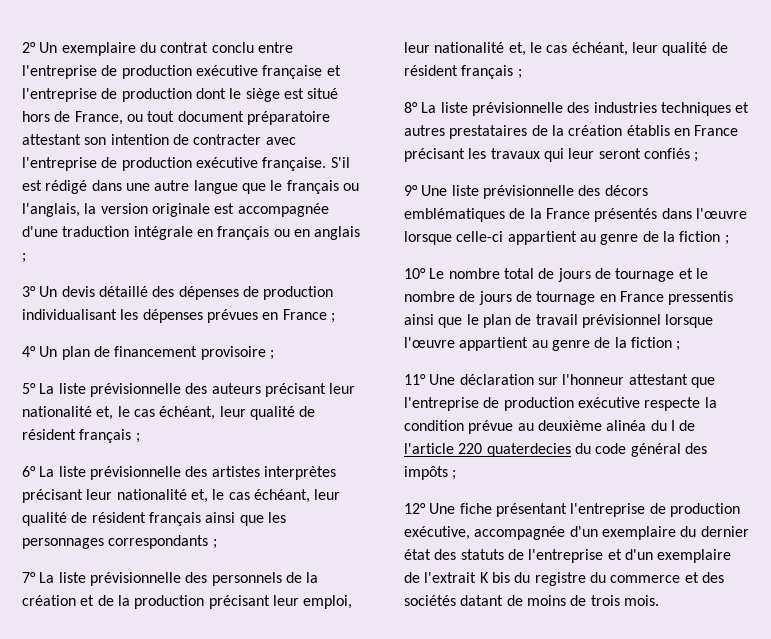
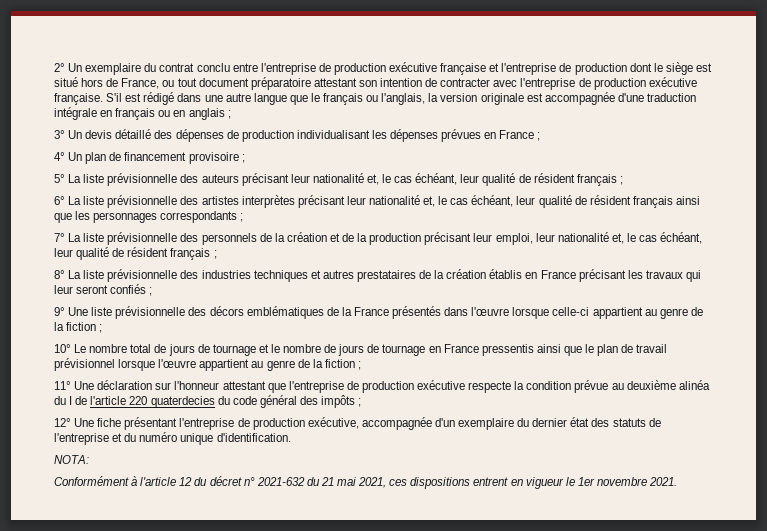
[624,549,732,563] [404,572,724,586] [404,595,659,606] d'un exemplaire de l'extrait K bis du registre du commerce et des sociétés datant de moins de trois mois. -> [124,432,291,445] [54,455,89,464] [54,476,678,489] du numéro unique d'identification. // NOTA: // Conformément à l'article 12 du décret n° 2021-632 du 21 mai 2021, ces dispositions entrent en vigueur le 1er novembre 2021.

